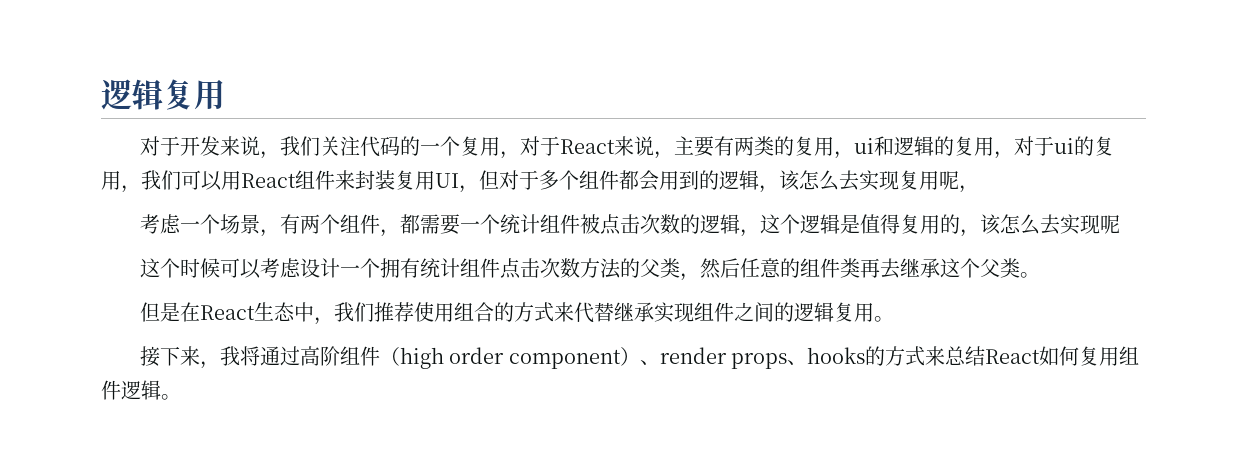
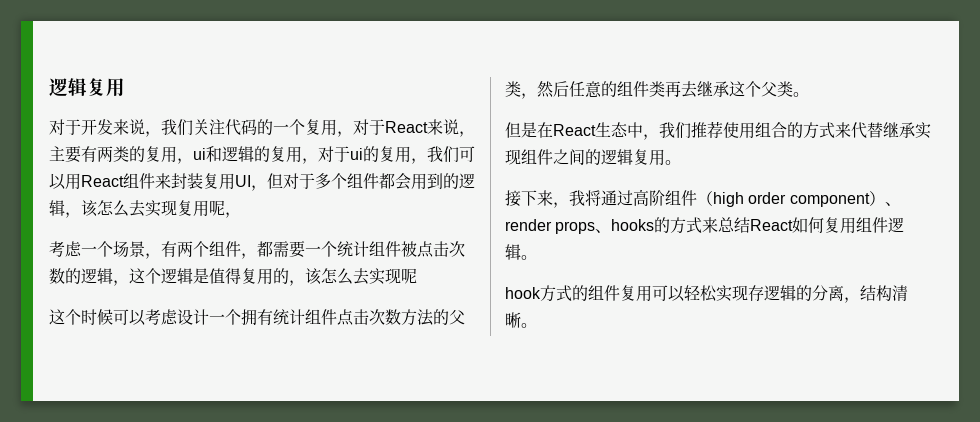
(181, 397) none -> [505,285,908,303] [505,312,537,328] // hook方式的组件复用可以轻松实现存逻辑的分离，结构清晰。

